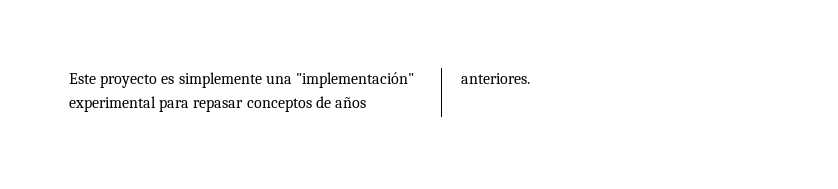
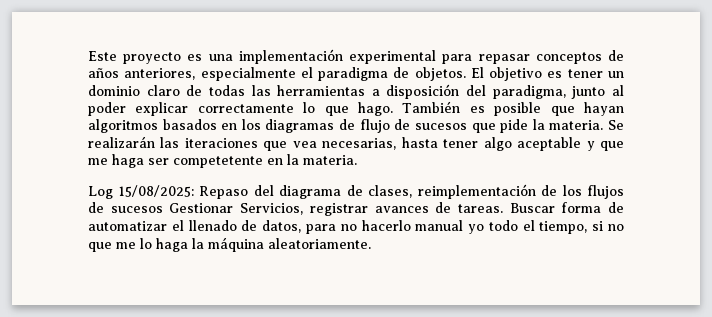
[178,72,414,88] simplemente una "implementación" -> [208,49,343,64] una implementación
[461,73,530,84] anteriores. -> [124,67,624,81] [88,84,624,99] [88,101,624,116] [88,119,625,133] [88,136,624,151] [88,154,357,168] [88,184,624,199] [88,202,624,216] [88,220,624,234] [88,237,371,252] anteriores, especialmente el paradigma de objetos. El objetivo es tener un dominio claro de todas las herramientas a disposición del paradigma, junto al poder explicar correctamente lo que hago. También es posible que hayan algoritmos basados en los diagramas de flujo de sucesos que pide la materia. Se realizarán las iteraciones que vea necesarias, hasta tener algo aceptable y que me haga ser competetente en la materia. // Log 15/08/2025: Repaso del diagrama de clases, reimplementación de los flujos de sucesos Gestionar Servicios, registrar avances de tareas. Buscar forma de automatizar el llenado de datos, para no hacerlo manual yo todo el tiempo, si no que me lo haga la máquina aleatoriamente.

